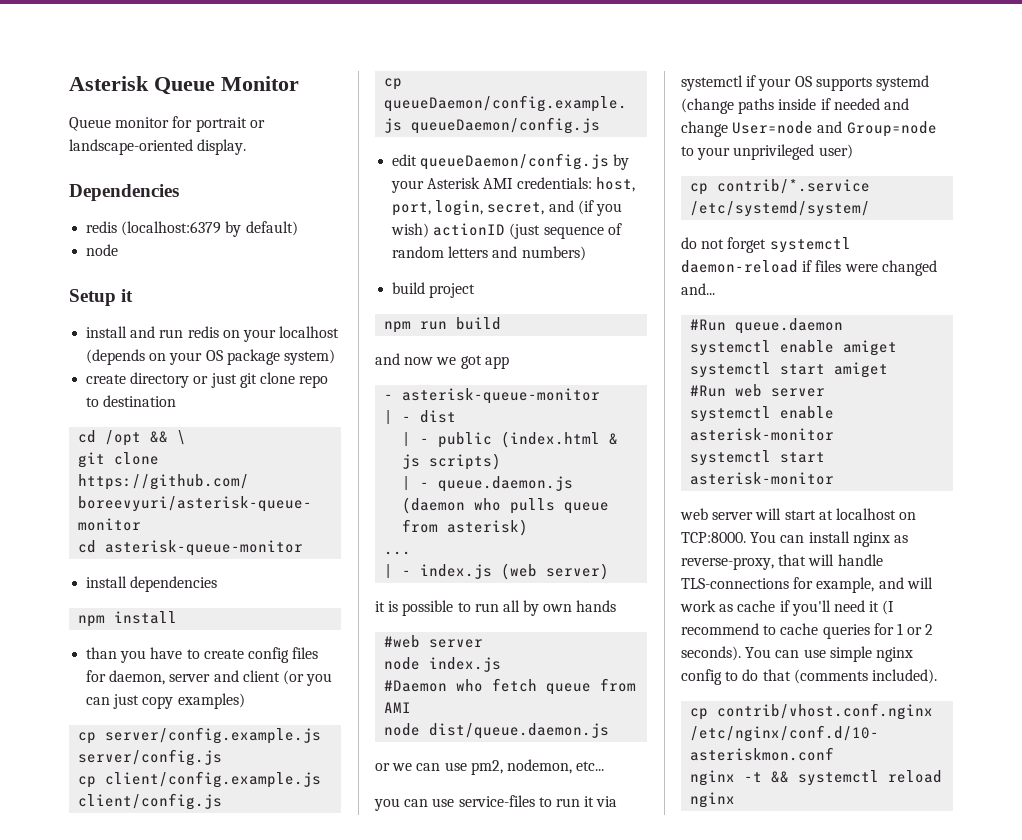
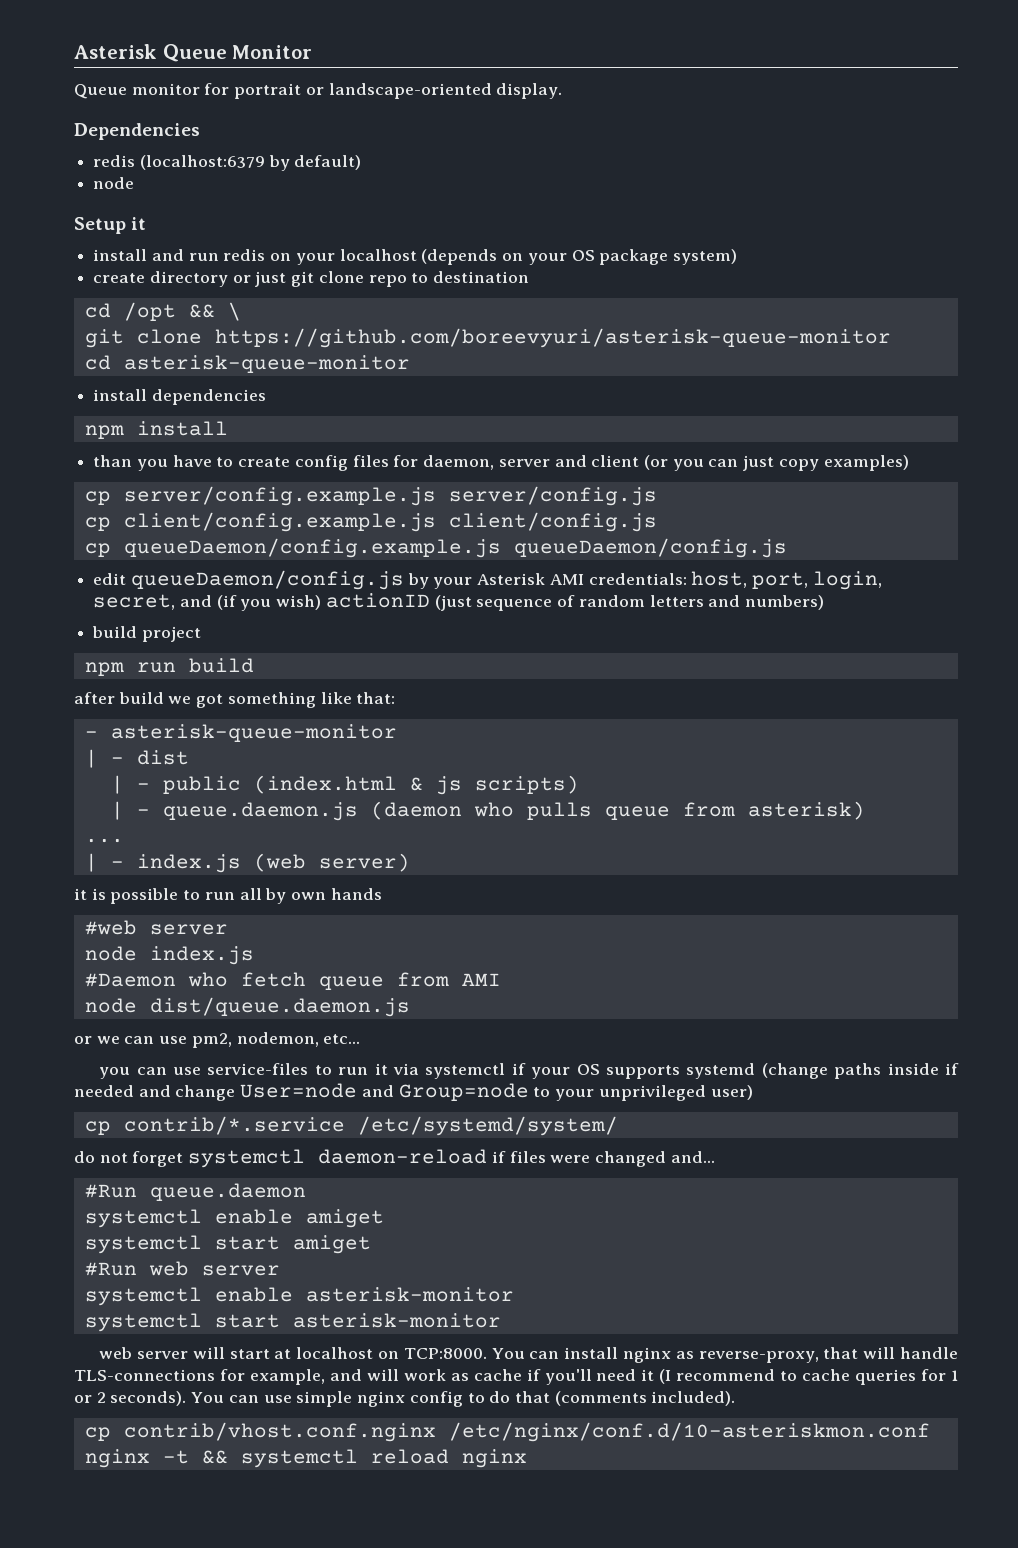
[375,353,509,369] and now we got app -> [74,692,396,708] after build we got something like that:

